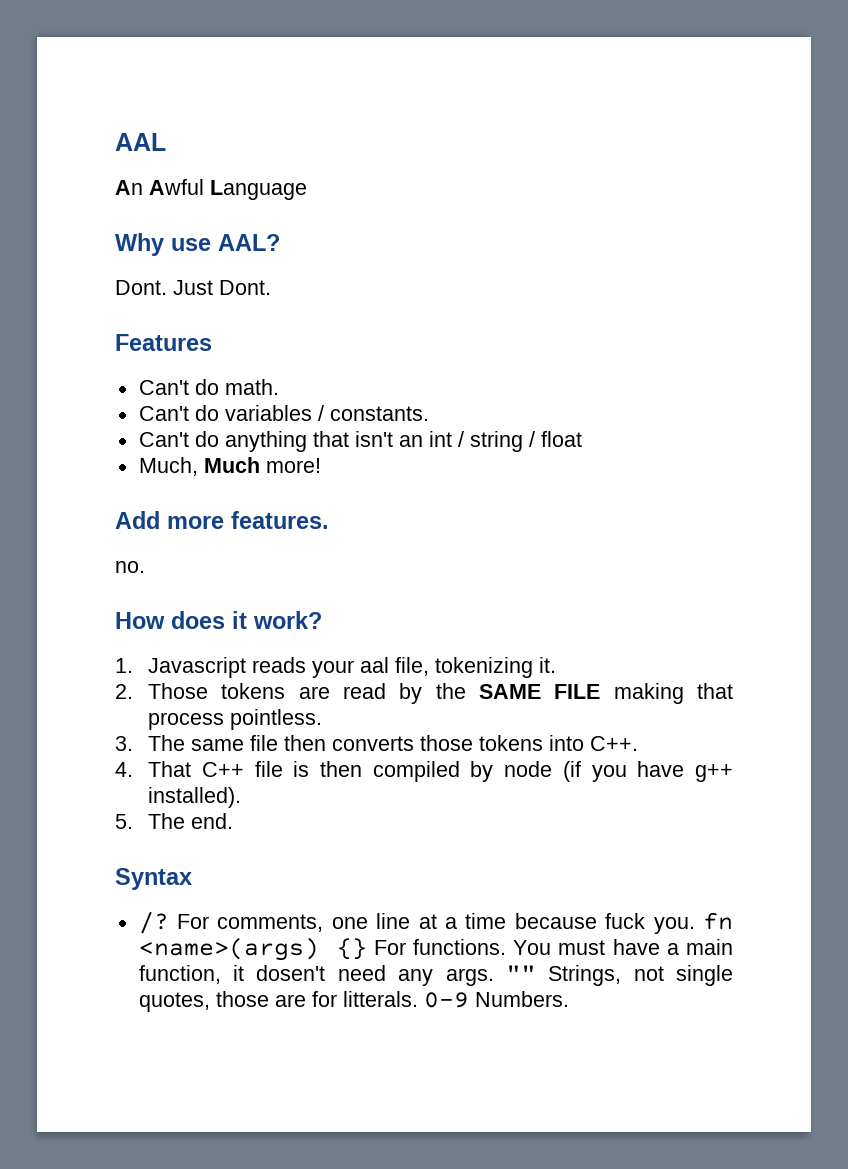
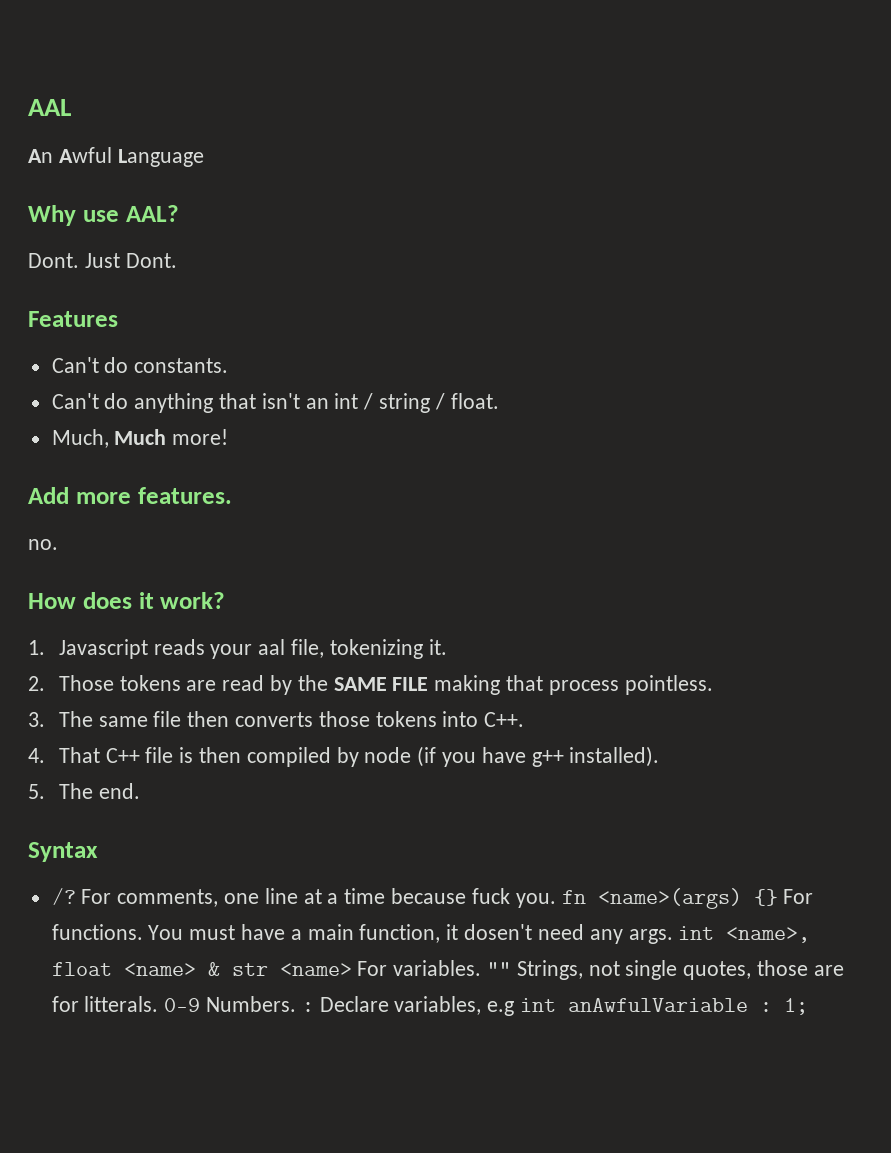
[224,379,279,395] [138,405,324,421] math. // Can't do variables / -> (129, 365) none
[540,431,582,447] float -> [450,393,499,409] float.
(494, 977) none -> [678,926,811,943] [51,960,482,976] int <name>, float <name> & str <name> For variables.
(569, 999) none -> [301,996,809,1016] : Declare variables, e.g int anAwfulVariable : 1;

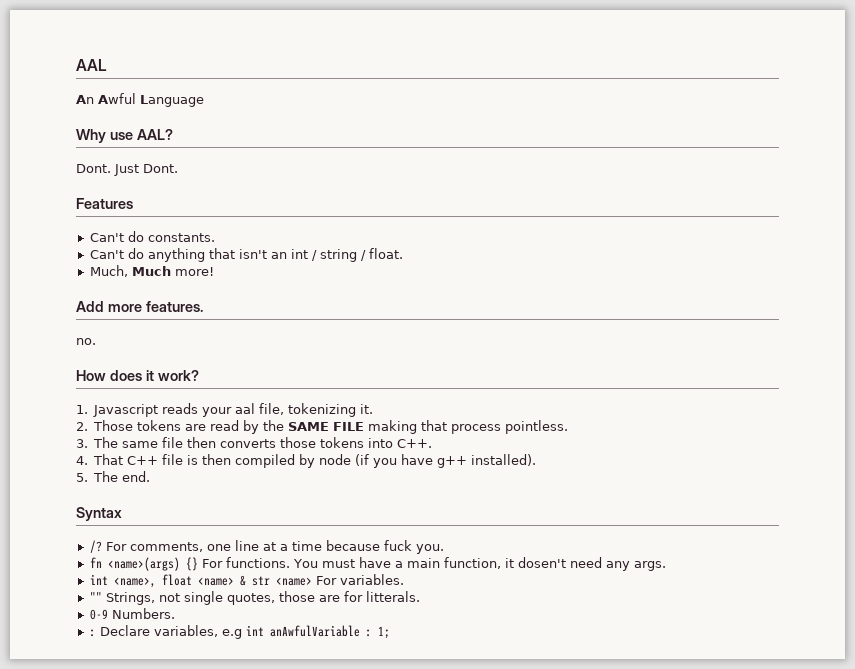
(556, 900) none -> (444, 549) //
(673, 936) none -> (666, 566) //
(482, 968) none -> (404, 579) //
(159, 1004) none -> (420, 596) //
(297, 1004) none -> (175, 613) //

